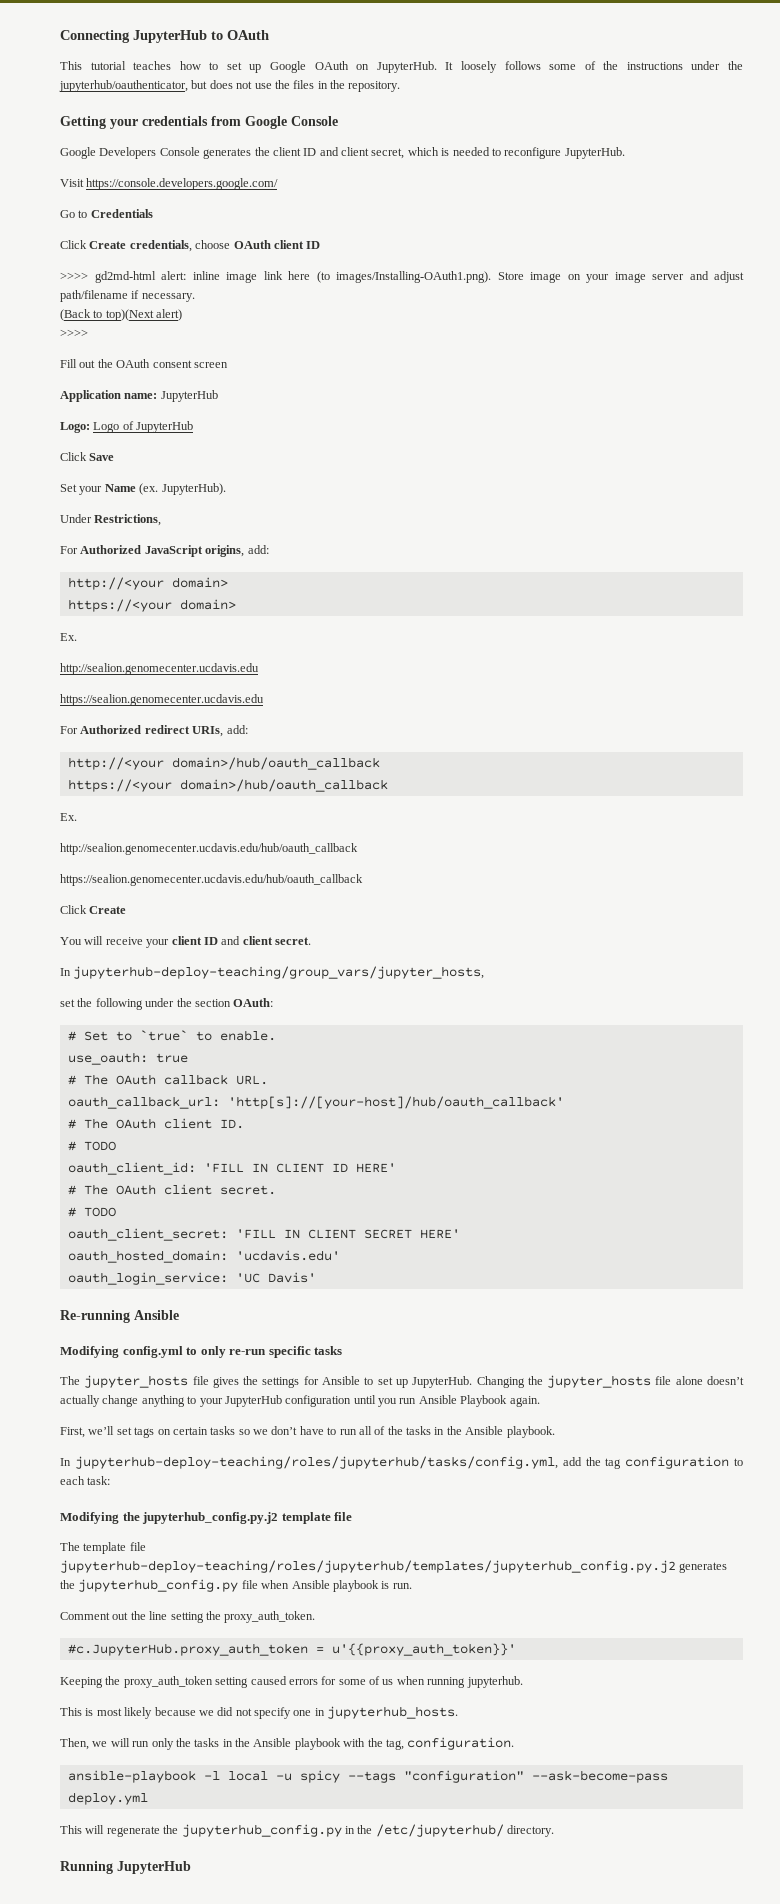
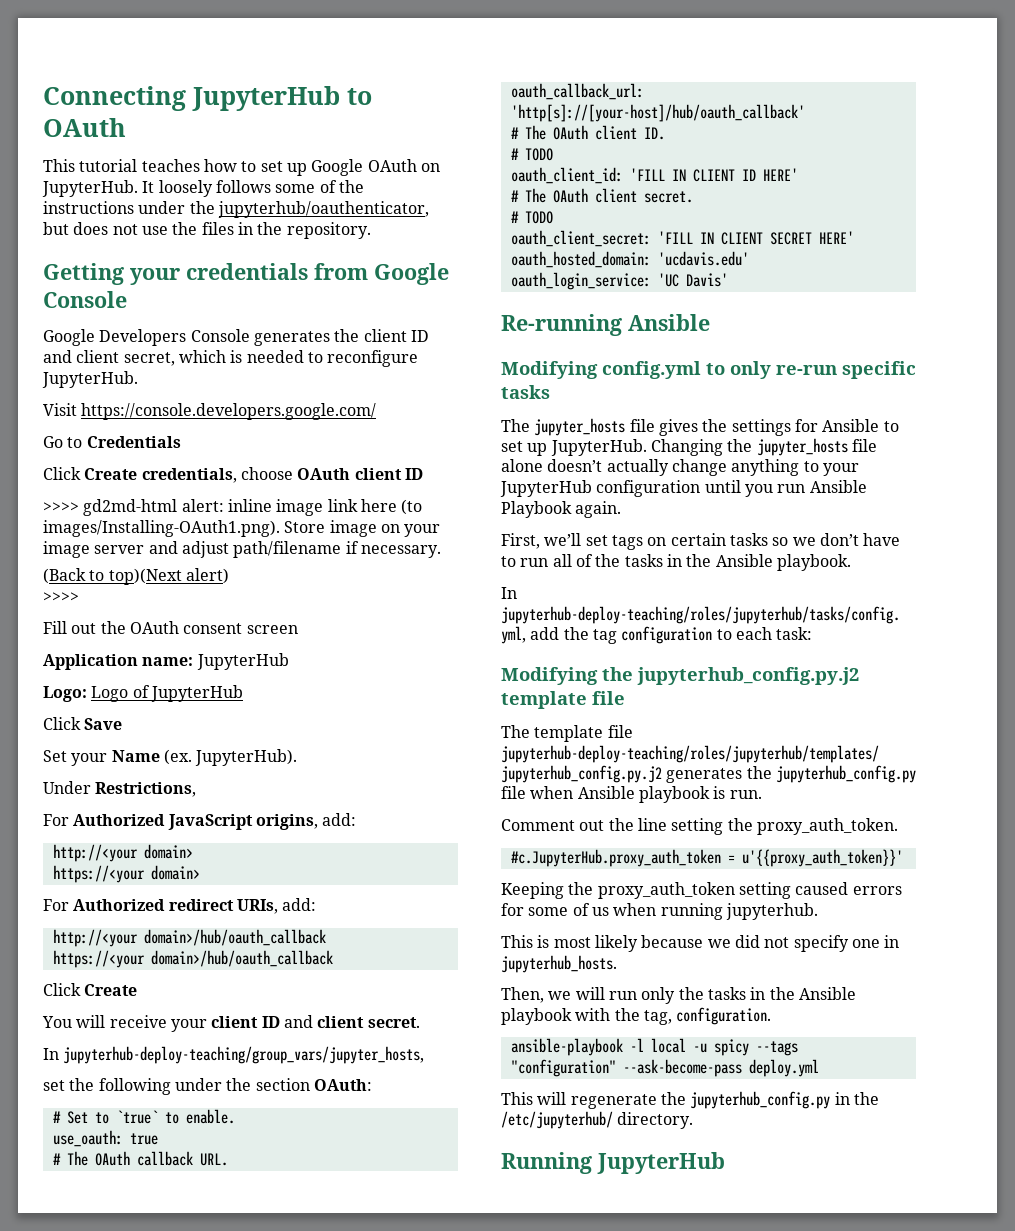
[60,633,77,641] [60,663,259,675] [60,694,264,706] // Ex. // http://sealion.genomecenter.ucdavis.edu // https://sealion.genomecenter.ucdavis.edu -> (200, 872) none
[60,813,77,821] [60,843,358,855] [60,874,363,886] // Ex. // http://sealion.genomecenter.ucdavis.edu/hub/oauth_callback // https://sealion.genomecenter.ucdavis.edu/hub/oauth_callback -> (333, 958) none

